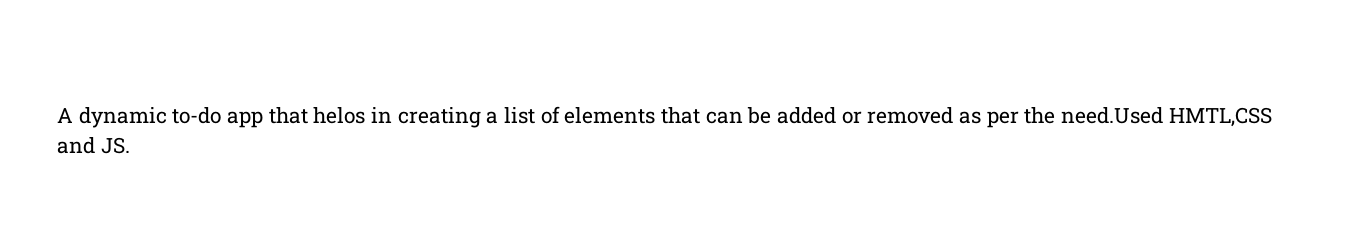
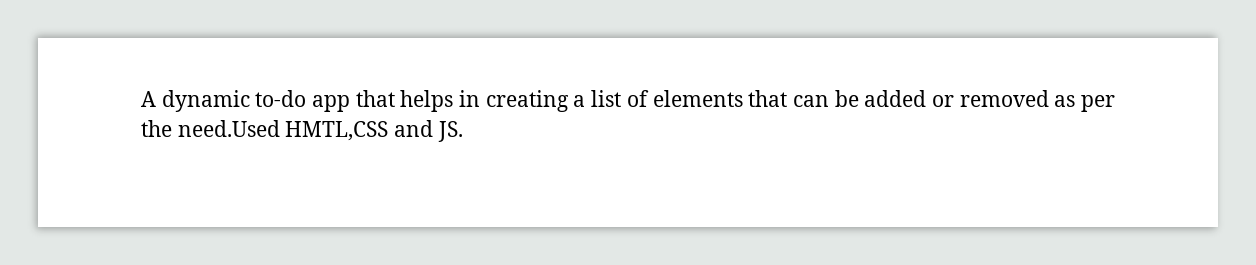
[313,107,366,124] helos -> [400,90,454,112] helps

